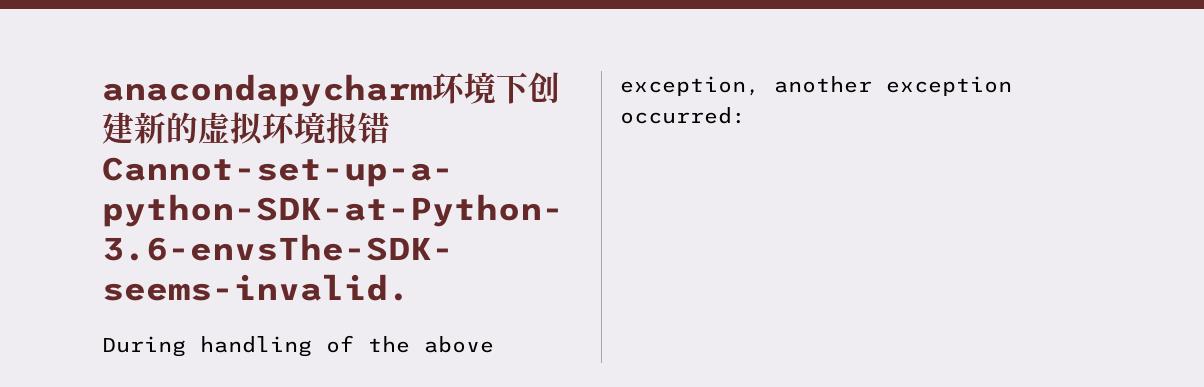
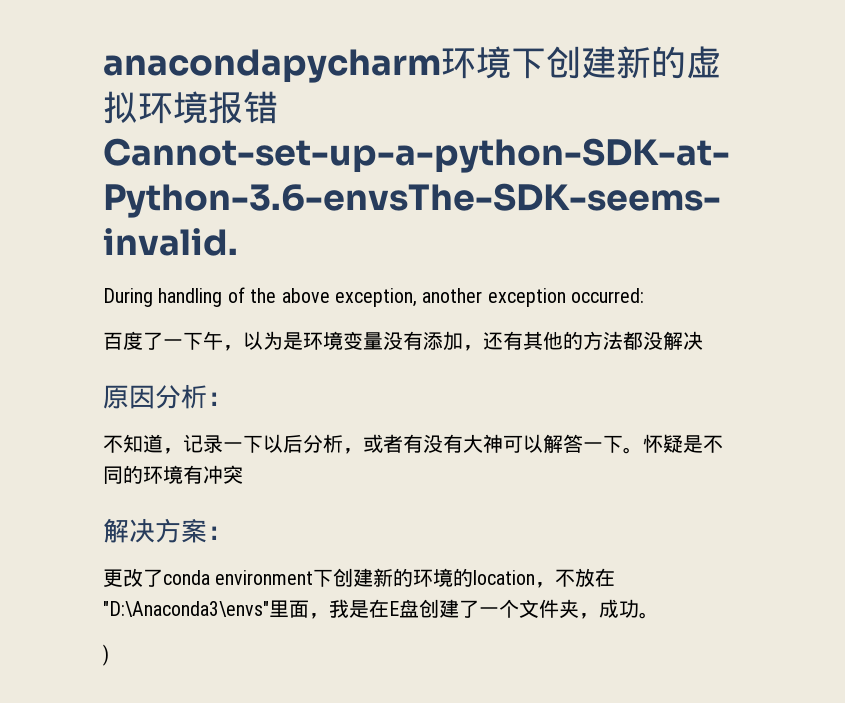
(746, 115) none -> [103,331,703,351] [103,384,233,409] [103,434,723,454] [103,465,243,484] [103,518,233,543] [103,568,616,588] [103,599,659,619] [103,644,109,666] // 百度了一下午，以为是环境变量没有添加，还有其他的方法都没解决 // 原因分析： // 不知道，记录一下以后分析，或者有没有大神可以解答一下。怀疑是不同的环境有冲突 // 解决方案： // 更改了conda environment下创建新的环境的location，不放在"D:\Anaconda3\envs"里面，我是在E盘创建了一个文件夹，成功。 // )

